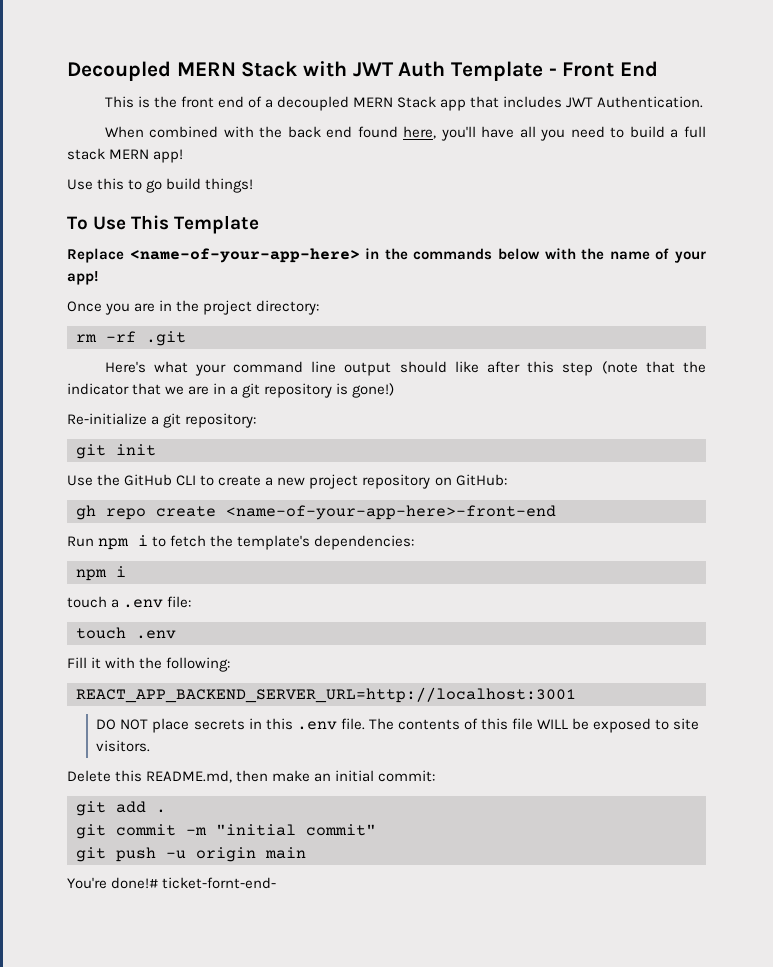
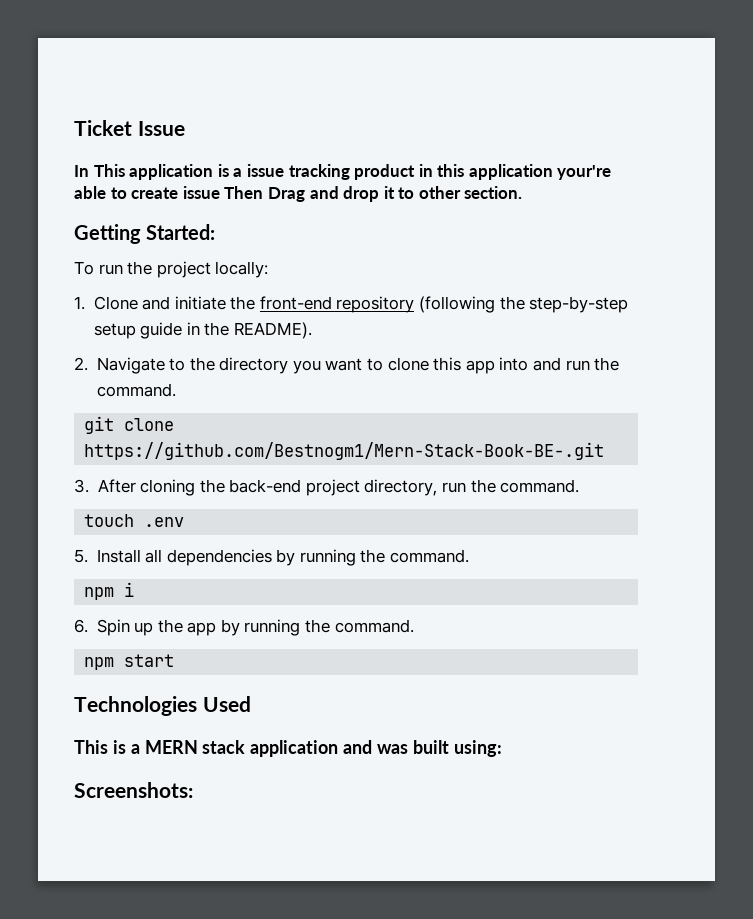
[67,61,659,81] [104,96,704,111] [104,126,706,141] [67,148,184,163] [67,178,254,193] [67,215,260,234] [67,248,707,263] [67,271,98,285] [67,300,320,315] [76,331,186,346] [104,361,707,376] [67,383,395,398] [67,413,257,428] [76,444,156,459] [67,474,507,489] [76,505,556,520] [67,535,415,550] [76,566,126,581] [67,596,192,608] [76,627,176,639] [67,657,231,672] [76,687,576,703] [96,718,700,733] [96,740,151,752] [67,770,436,783] [76,801,166,816] [76,824,376,839] [76,847,306,862] [67,877,277,889] Decoupled MERN Stack with JWT Auth Template - Front End // This is the front end of a decoupled MERN Stack app that includes JWT Authentication. // When combined with the back end found here, you'll have all you need to build a full stack MERN app! // Use this to go build things! // To Use This Template // Replace <name-of-your-app-here> in the commands below with the name of your app! // Once you are in the project directory: // rm -rf .git // Here's what your command line output should like after this step (note that the indicator that we are in a git repository is gone!) // Re-initialize a git repository: // git init // Use the GitHub CLI to create a new project repository on GitHub: // gh repo create <name-of-your-app-here>-front-end // Run npm i to fetch the template's dependencies: // npm i // touch a .env file: // touch .env // Fill it with the following: // REACT_APP_BACKEND_SERVER_URL=http://localhost:3001 // DO NOT place secrets in this .env file. The contents of this file WILL be exposed to site visitors. // Delete this README.md, then make an initial commit: // git add . // git commit -m "initial commit" // git push -u origin main // You're done!# ticket-fornt-end- -> [74,120,185,136] [74,164,612,180] [74,186,523,202] [74,224,216,244] [74,261,269,278] [74,296,629,313] [93,322,312,339] [74,357,620,374] [96,383,176,397] [84,416,175,434] [84,442,605,460] [74,479,580,496] [84,514,185,527] [74,549,470,566] [84,582,135,600] [74,619,414,636] [84,654,175,670] [74,696,251,716] [74,740,502,757] [74,782,193,798] Ticket Issue // In This application is a issue tracking product in this application your're able to create issue Then Drag and drop it to other section. // Getting Started: // To run the project locally: // 1. Clone and initiate the front-end repository (following the step-by-step setup guide in the README). // 2. Navigate to the directory you want to clone this app into and run the command. // git clone https://github.com/Bestnogm1/Mern-Stack-Book-BE-.git // 3. After cloning the back-end project directory, run the command. // touch .env // 5. Install all dependencies by running the command. // npm i // 6. Spin up the app by running the command. // npm start // Technologies Used // This is a MERN stack application and was built using: // Screenshots:

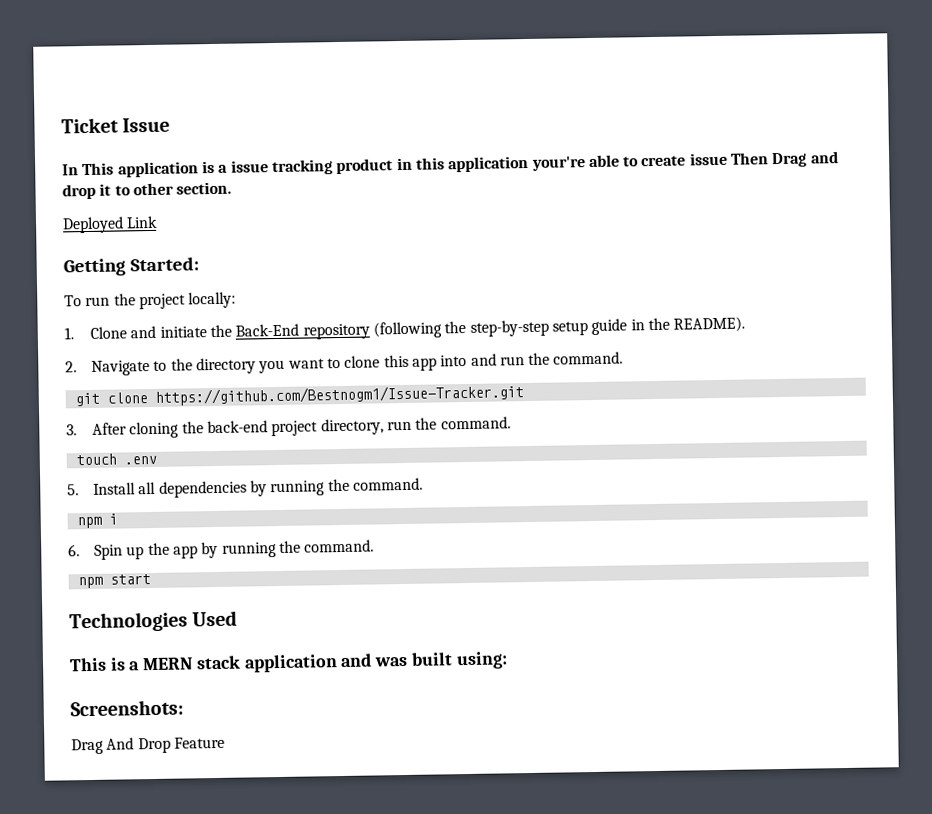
(523, 192) none -> [62,215,159,234] // Deployed Link
[259,296,332,310] front-end -> [235,323,300,337] Back-End
[84,442,605,460] https://github.com/Bestnogm1/Mern-Stack-Book-BE-.git -> [154,384,524,406] https://github.com/Bestnogm1/Issue-Tracker.git
(193, 790) none -> [71,736,225,755] // Drag And Drop Feature

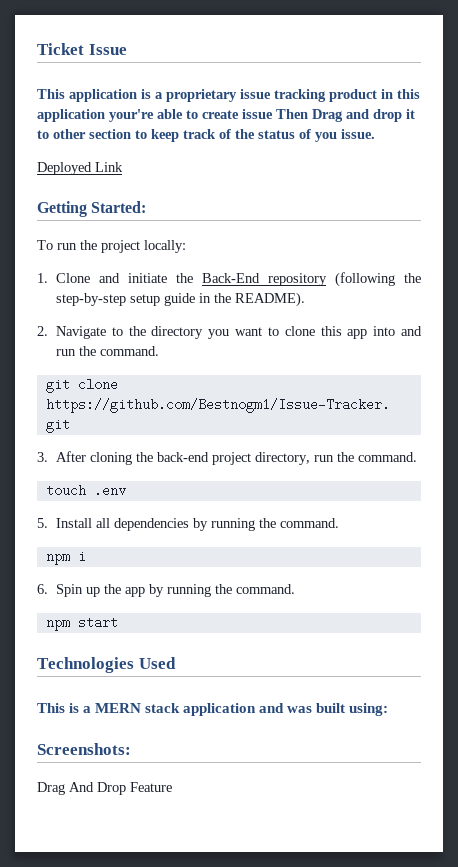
[62,164,79,176] In -> (127, 49) none
(229, 168) none -> [166,89,237,102] proprietary
[176,181,233,195] section. -> [89,129,375,142] section to keep track of the status of you issue.

